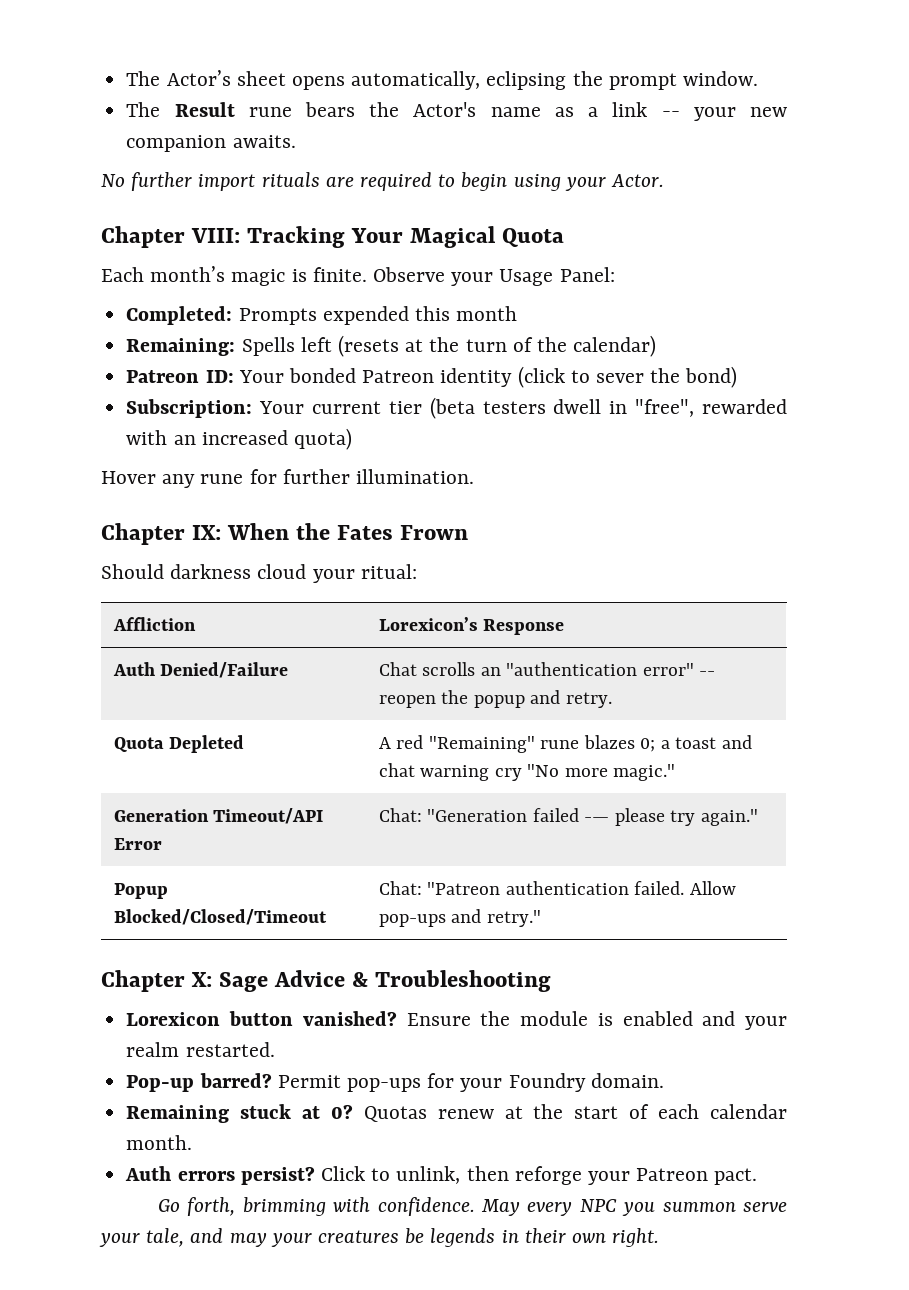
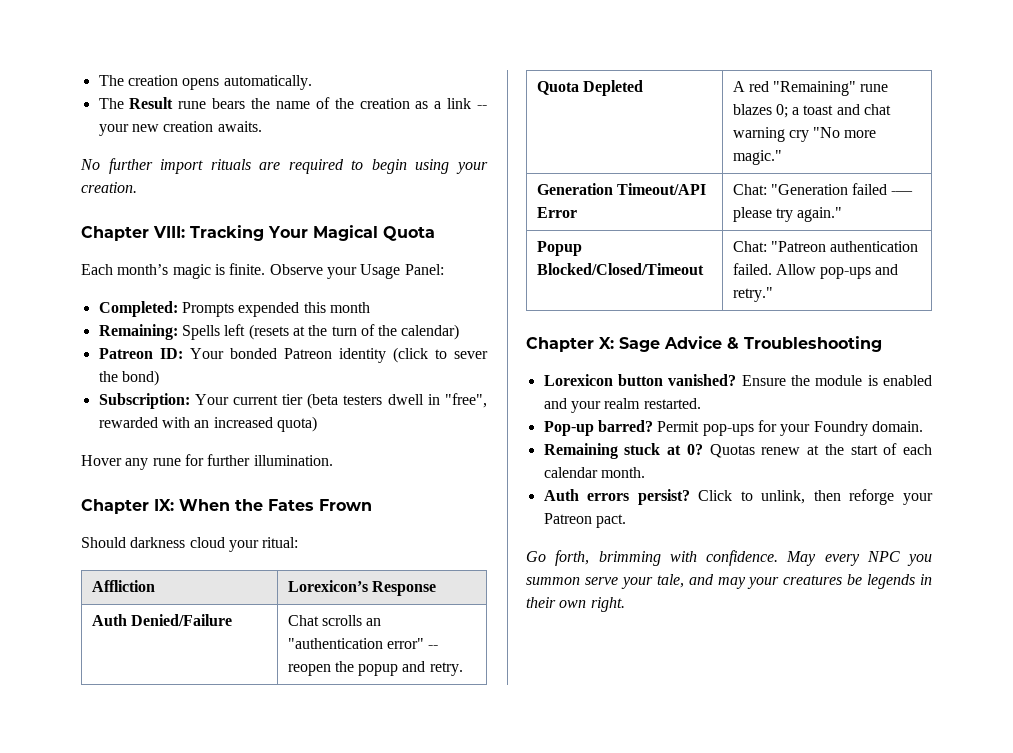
[126,70,758,90] The Actor’s sheet opens automatically, eclipsing the prompt window. -> [98,75,312,90] The creation opens automatically.
[413,102,541,117] Actor's name -> [275,97,410,109] name of the creation
[126,135,227,152] companion -> [163,121,214,132] creation
[611,174,665,187] Actor. -> [81,182,137,193] creation.

